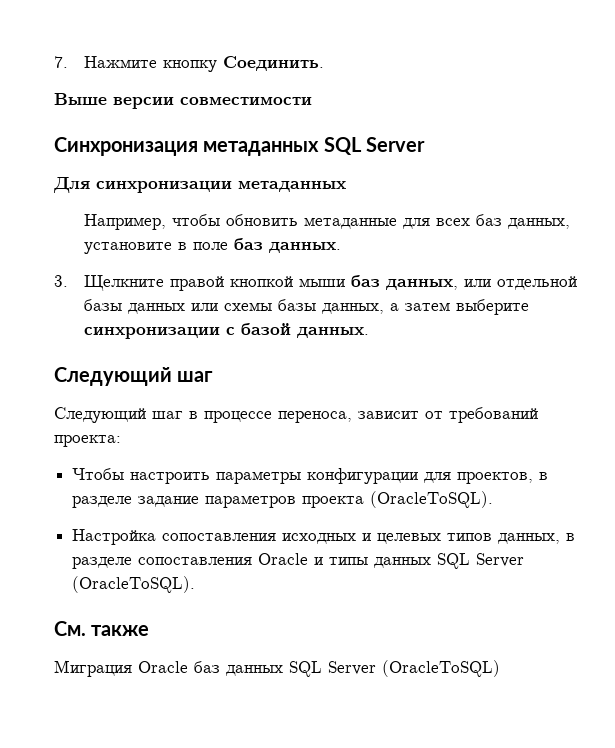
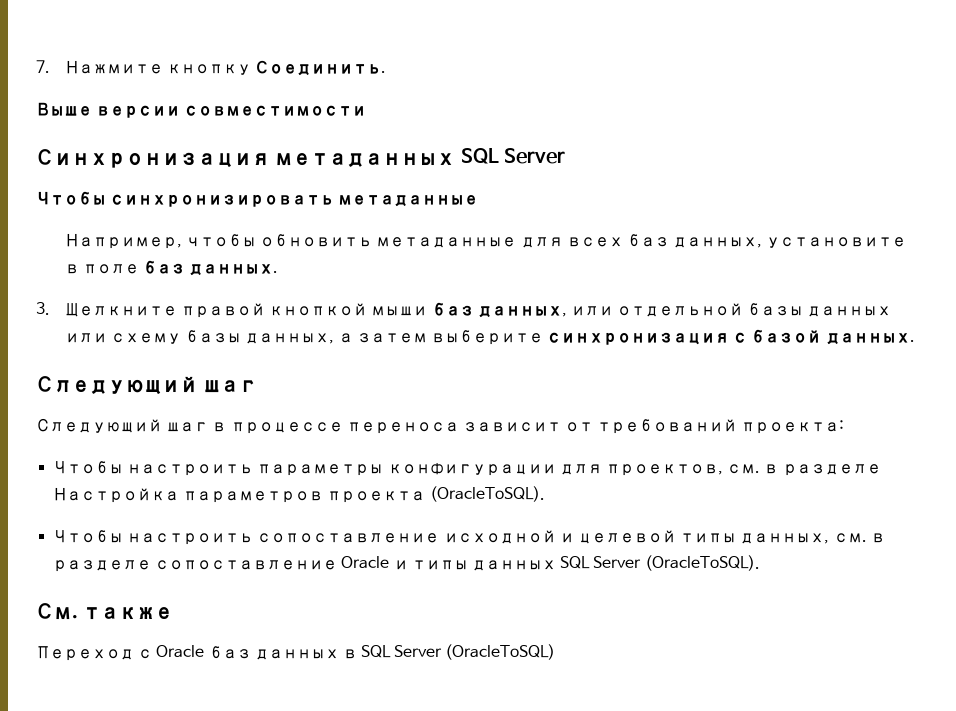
[53,177,346,193] Для синхронизации метаданных -> [36,191,479,207] Чтобы синхронизировать метаданные
[224,302,273,311] схемы -> [110,333,181,344] схему
[84,327,221,339] синхронизации -> [547,332,730,345] синхронизация
[278,411,352,423] переноса, -> [346,422,459,434] переноса
[539,472,549,480] [72,496,200,508] в разделе задание -> [727,464,881,476] [53,487,180,503] см. в разделе Настройка
[72,529,576,545] [72,557,253,569] Настройка сопоставления исходных и целевых типов данных, в разделе сопоставления -> [53,530,885,545] [53,560,338,572] Чтобы настроить сопоставление исходной и целевой типы данных, см. в разделе сопоставление
[54,660,132,677] Миграция -> [36,646,153,661] Переход с
(283, 670) none -> [342,649,357,659] в

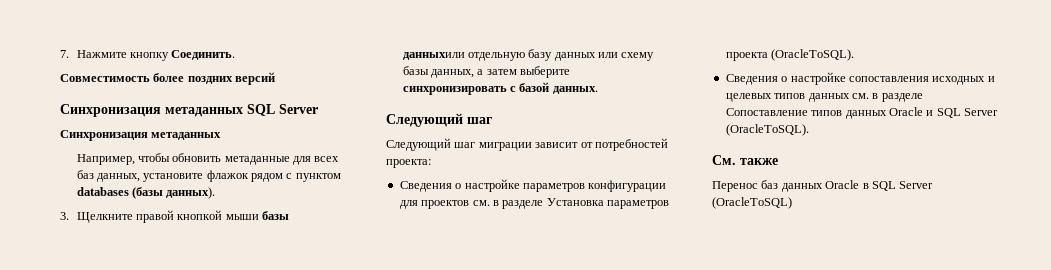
[36,102,367,118] Выше версии совместимости -> [60,72,276,85] Совместимость более поздних версий
[36,191,479,207] Чтобы синхронизировать метаданные -> [60,130,222,141] Синхронизация метаданных
[64,260,279,276] в поле баз данных. -> [206,170,341,182] [76,187,216,199] флажок рядом с пунктом databases (базы данных).
[431,302,804,318] баз данных, или отдельной базы -> [262,211,290,220] [402,49,553,61] базы данныхили отдельную базу
[547,332,730,345] синхронизация -> [402,86,507,95] синхронизировать
[212,422,459,434] в процессе переноса -> [478,142,532,151] миграции
[597,419,738,434] требований -> [594,138,668,151] потребностей
[53,461,384,476] Чтобы настроить параметры -> [399,179,585,192] Сведения о настройке параметров
[605,464,881,476] [53,487,180,503] проектов, см. в разделе Настройка -> [421,198,604,209] проектов см. в разделе Установка
[53,530,885,545] [53,556,556,572] Чтобы настроить сопоставление исходной и целевой типы данных, см. в разделе сопоставление Oracle и типы данных -> [725,72,995,85] [725,93,923,102] [725,107,934,119] Сведения о настройке сопоставления исходных и целевых типов данных см. в разделе Сопоставление типов данных Oracle и
[36,645,205,661] Переход с Oracle -> [712,181,758,192] Перенос
(339, 654) none -> [825,180,860,189] Oracle

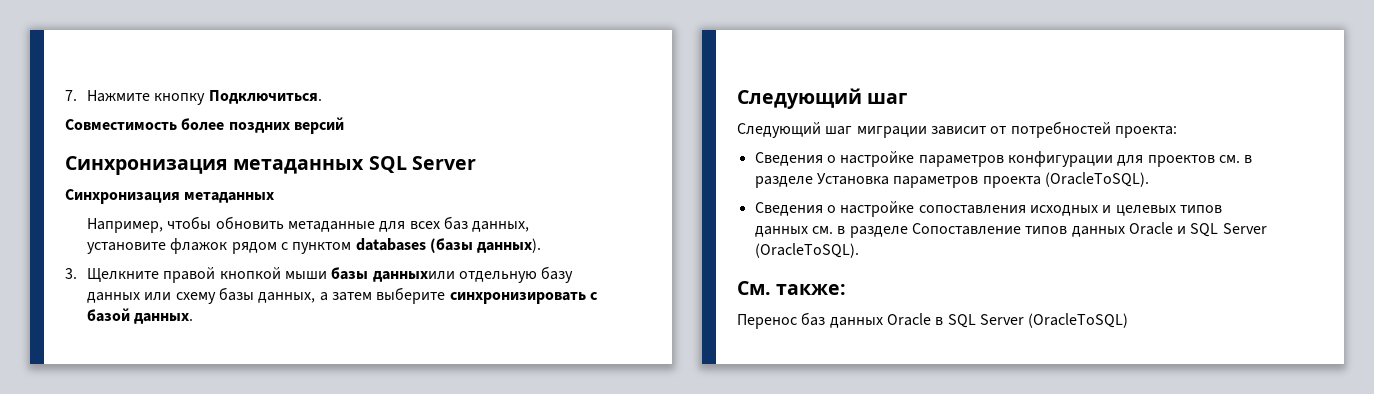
[171,50,236,60] Соединить. -> [208,90,322,104] Подключиться.
[740,158,778,165] также -> [776,284,847,295] также:

